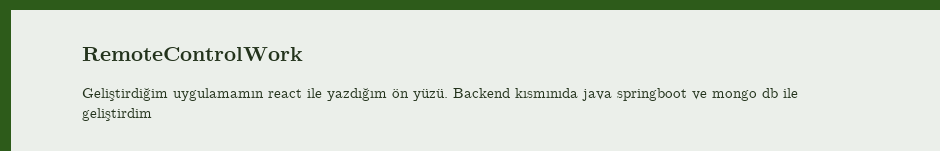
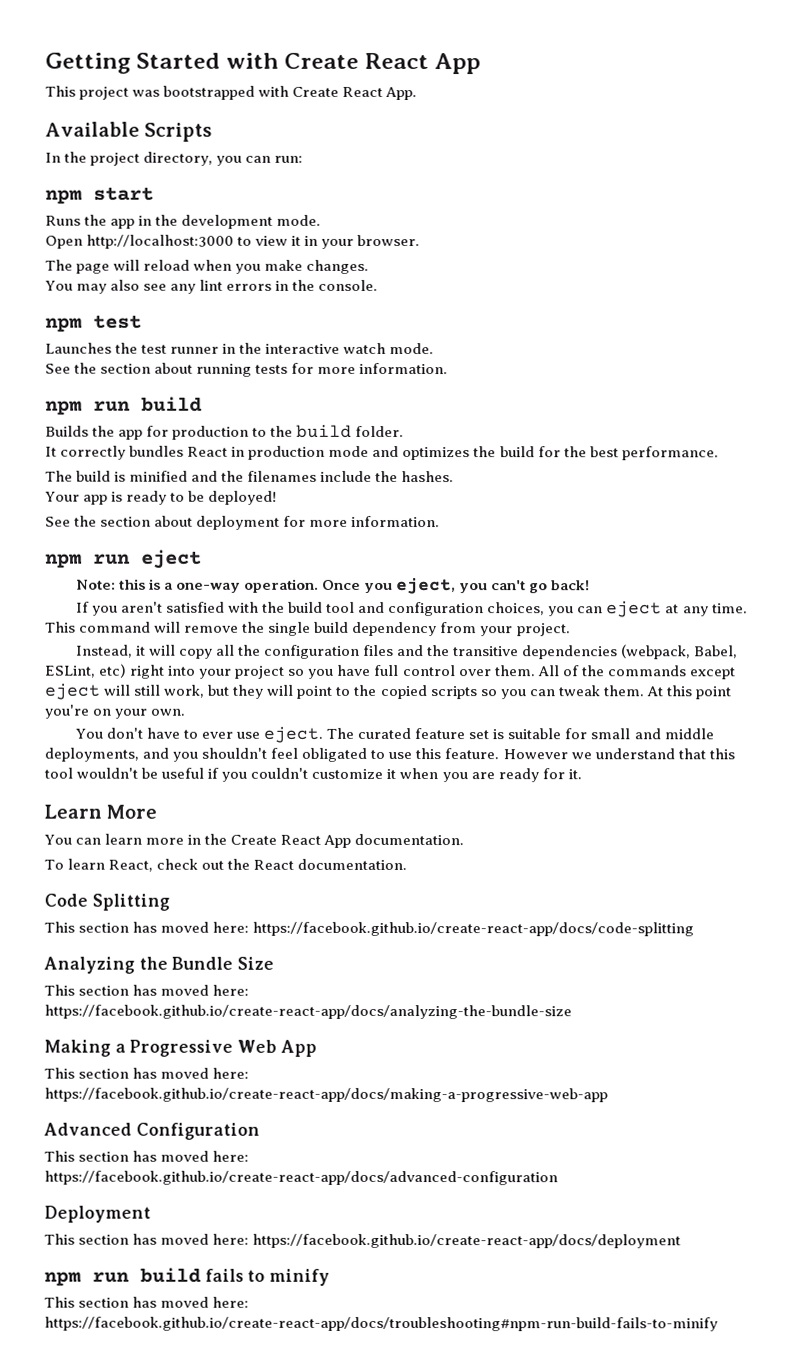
[82,47,303,61] [82,88,798,101] [82,108,152,121] RemoteControlWork // Geliştirdiğim uygulamamın react ile yazdığım ön yüzü. Backend kısmınıda java springboot ve mongo db ile geliştirdim -> [45,52,481,75] [45,85,418,101] [45,121,213,142] [45,151,304,166] [45,186,154,204] [45,214,322,229] [45,234,421,249] [45,259,370,274] [45,279,379,294] [45,314,142,332] [45,342,435,355] [45,362,449,377] [45,396,202,415] [45,424,405,440] [45,445,719,461] [45,470,455,483] [45,490,278,505] [45,515,441,530] [45,549,202,569] [75,577,591,595] [75,601,748,618] [45,621,571,637] [75,644,739,660] [45,663,736,680] [44,683,731,700] [44,704,186,719] [74,726,714,743] [44,747,735,762] [44,767,582,783] [44,804,158,819] [44,833,465,848] [44,858,408,872] [44,893,170,911] [44,921,695,937] [43,956,275,974] [44,984,250,996] [44,1004,572,1020] [44,1039,317,1057] [44,1067,250,1079] [44,1087,608,1103] [43,1122,260,1140] [44,1150,250,1162] [44,1170,558,1186] [44,1205,151,1223] [44,1233,682,1249] [44,1267,331,1286] [44,1296,250,1308] [44,1316,718,1332] Getting Started with Create React App // This project was bootstrapped with Create React App. // Available Scripts // In the project directory, you can run: // npm start // Runs the app in the development mode. // Open http://localhost:3000 to view it in your browser. // The page will reload when you make changes. // You may also see any lint errors in the console. // npm test // Launches the test runner in the interactive watch mode. // See the section about running tests for more information. // npm run build // Builds the app for production to the build folder. // It correctly bundles React in production mode and optimizes the build for the best performance. // The build is minified and the filenames include the hashes. // Your app is ready to be deployed! // See the section about deployment for more information. // npm run eject // Note: this is a one-way operation. Once you eject, you can't go back! // If you aren't satisfied with the build tool and configuration choices, you can eject at any time. This command will remove the single build dependency from your project. // Instead, it will copy all the configuration files and the transitive dependencies (webpack, Babel, ESLint, etc) right into your project so you have full control over them. All of the commands except eject will still work, but they will point to the copied scripts so you can tweak them. At this point you're on your own. // You don't have to ever use eject. The curated feature set is suitable for small and middle deployments, and you shouldn't feel obligated to use this feature. However we understand that this tool wouldn't be useful if you couldn't customize it when you are ready for it. // Learn More // You can learn more in the Create React App documentation. // To learn React, check out the React documentation. // Code Splitting // This section has moved here: https://facebook.github.io/create-react-app/docs/code-splitting // Analyzing the Bundle Size // This section has moved here: https://facebook.github.io/create-react-app/docs/analyzing-the-bundle-size // Making a Progressive Web App // This section has moved here: https://facebook.github.io/create-react-app/docs/making-a-progressive-web-app // Advanced Configuration // This section has moved here: https://facebook.github.io/create-react-app/docs/advanced-configuration // Deployment // This section has moved here: https://facebook.github.io/create-react-app/docs/deployment // npm run build fails to minify // This section has moved here: https://facebook.github.io/create-react-app/docs/troubleshooting#npm-run-build-fails-to-minify

